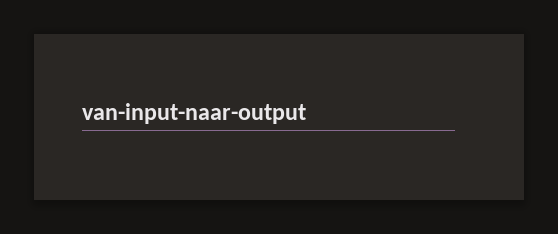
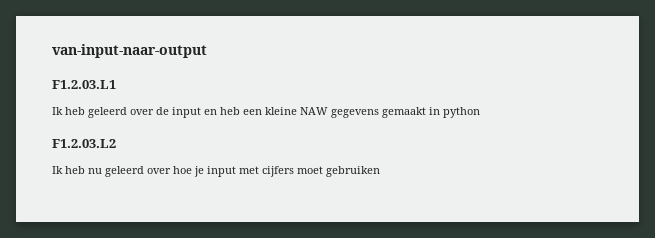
(306, 113) none -> [52,80,116,89] [52,107,480,118] [52,139,116,148] [52,166,380,177] // F1.2.03.L1 // Ik heb geleerd over de input en heb een kleine NAW gegevens gemaakt in python // F1.2.03.L2 // Ik heb nu geleerd over hoe je input met cijfers moet gebruiken

